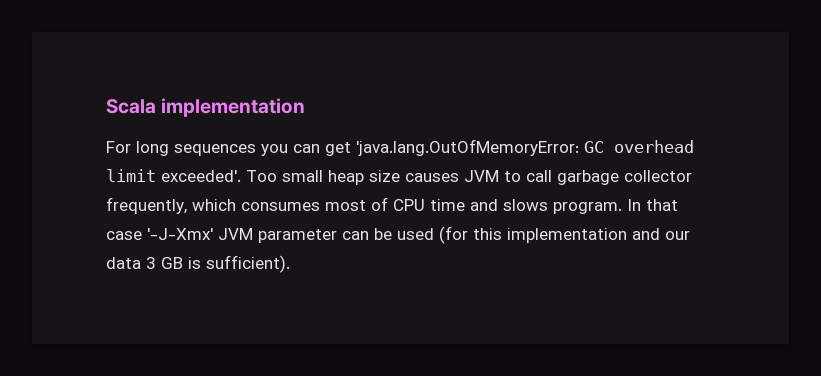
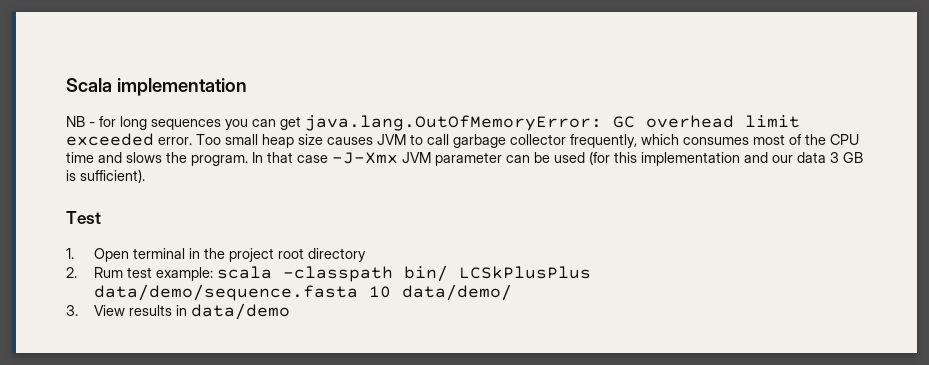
[106,141,131,153] For -> [66,116,116,127] NB - for
[356,139,579,156] 'java.lang.OutOfMemoryError: -> [305,115,602,131] java.lang.OutOfMemoryError:
[161,170,241,182] exceeded'. -> [66,133,192,146] exceeded error.
(388, 204) none -> [805,134,826,145] the
(548, 205) none -> [166,152,187,163] the
[147,228,213,240] '-J-Xmx' -> [332,152,398,164] -J-Xmx
(290, 264) none -> [66,211,101,224] [66,248,367,262] [66,265,592,282] [94,284,513,301] [66,303,291,320] // Test // 1. Open terminal in the project root directory // 2. Rum test example: scala -classpath bin/ LCSkPlusPlus data/demo/sequence.fasta 10 data/demo/ // 3. View results in data/demo

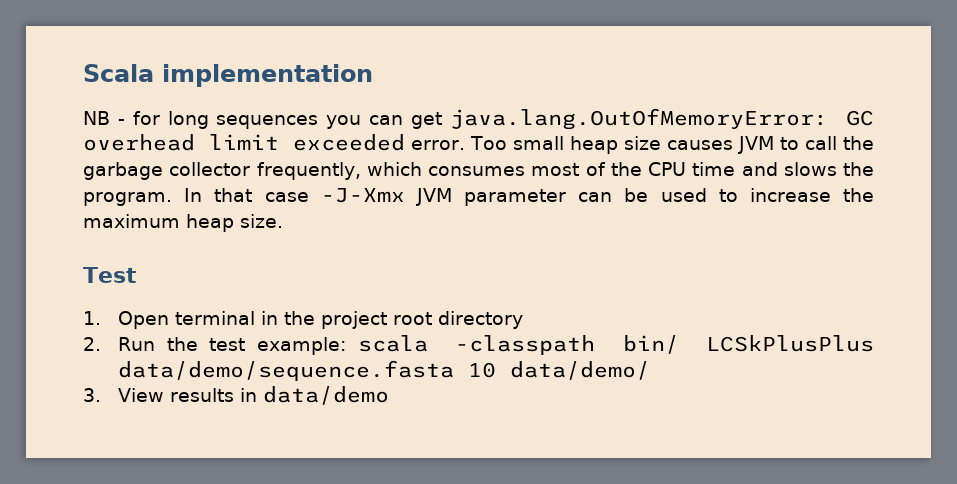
(449, 139) none -> [842,136,874,150] the
[589,151,863,166] [66,169,145,183] (for this implementation and our data 3 GB is sufficient). -> [718,188,874,202] [83,214,283,232] to increase the maximum heap size.
[94,267,124,278] Rum -> [117,337,198,351] Run the

